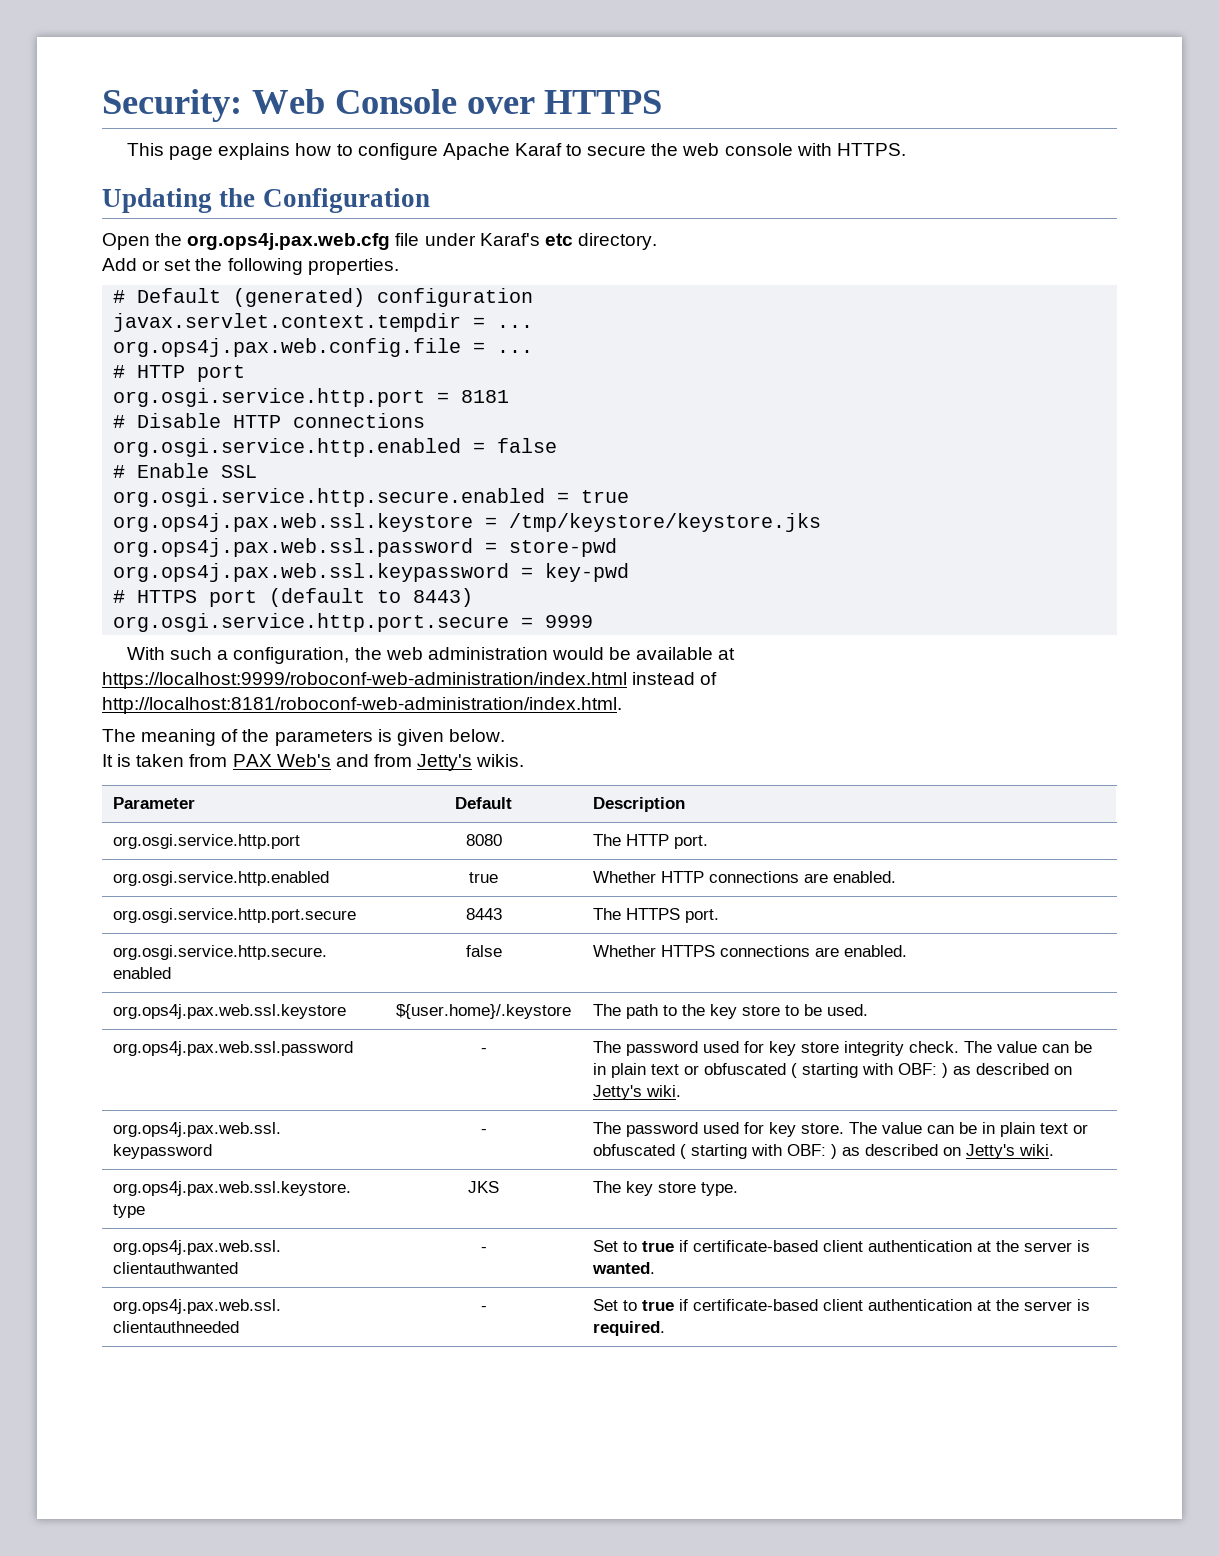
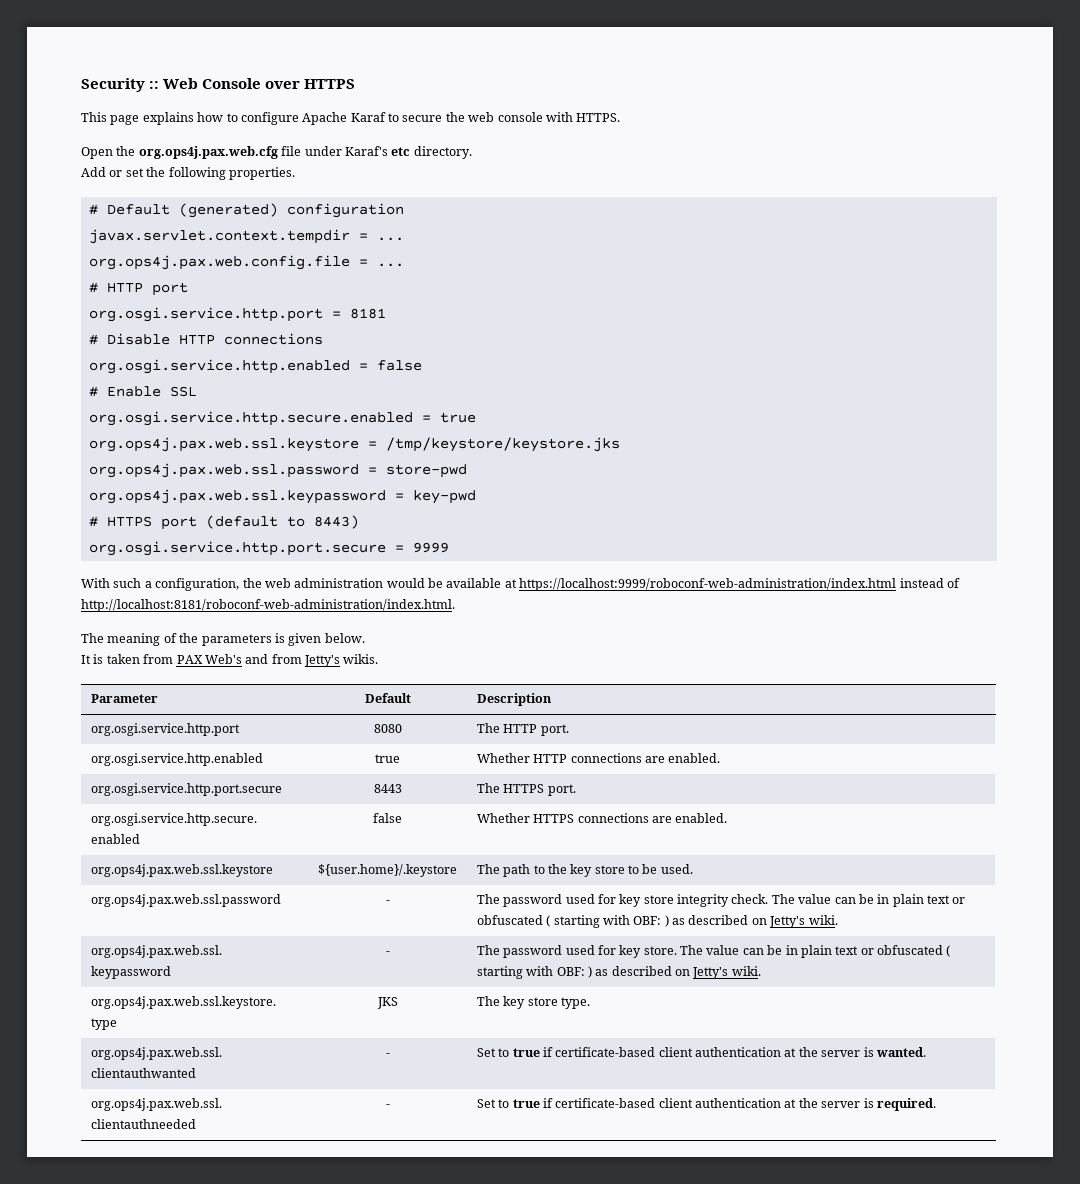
[102,89,242,122] Security: -> [81,78,160,92] Security ::
[102,188,430,213] // Updating the Configuration -> (621, 117) none

